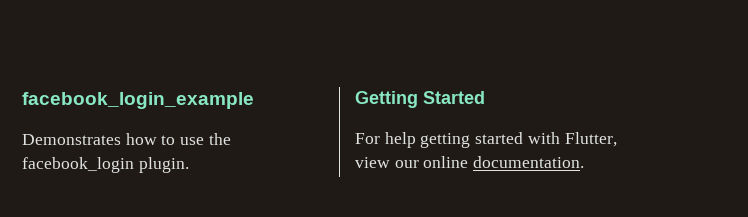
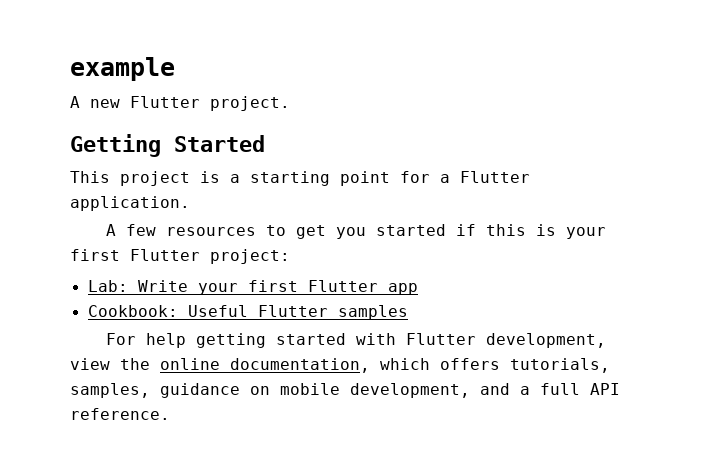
[22,92,254,109] [22,133,231,145] [22,157,189,173] [355,91,485,108] facebook_login_example // Demonstrates how to use the facebook_login plugin. // Getting Started -> [70,57,175,81] [70,96,290,111] [70,134,265,157] [70,171,530,186] [70,196,190,211] [105,224,606,239] [70,249,290,264] [87,280,418,295] [87,305,408,320] example // A new Flutter project. // Getting Started // This project is a starting point for a Flutter application. // A few resources to get you started if this is your first Flutter project: // Lab: Write your first Flutter app // Cookbook: Useful Flutter samples
[564,132,617,147] [355,156,585,168] Flutter, view our online documentation. -> [405,333,606,348] [70,358,610,373] [70,383,620,398] [70,408,170,420] Flutter development, view the online documentation, which offers tutorials, samples, guidance on mobile development, and a full API reference.

